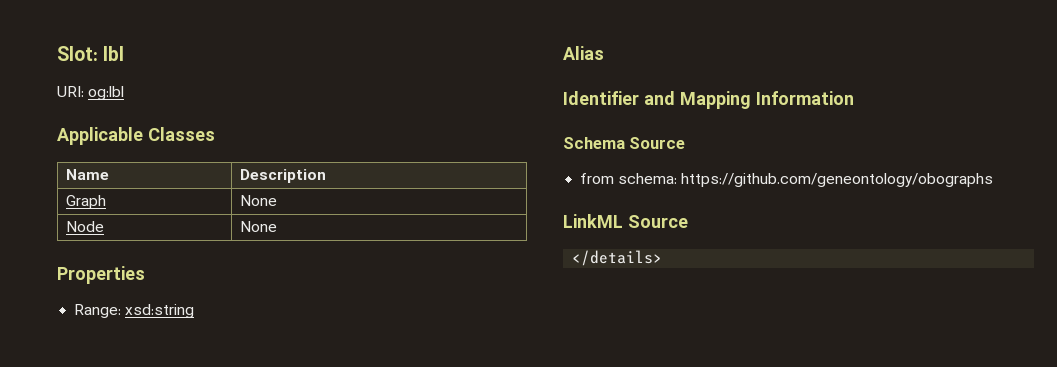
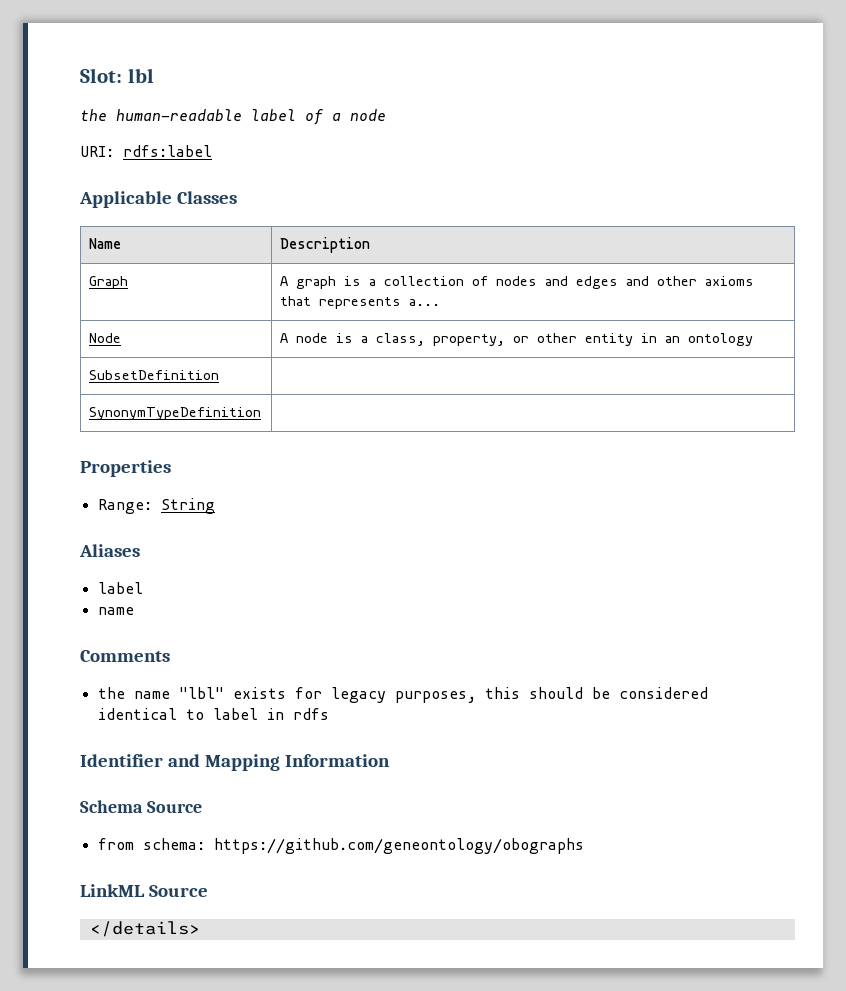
(125, 53) none -> [80,109,386,125] // the human-readable label of a node
[88,86,125,100] og:lbl -> [123,145,212,157] rdfs:label
[240,195,278,206] [66,221,105,232] [240,221,278,232] [57,266,145,284] [74,304,195,318] [563,46,604,60] None // Node | None // Properties // Range: xsd:string // Alias -> [280,276,755,289] [280,296,441,309] [89,333,122,343] [280,333,754,346] [89,370,220,380] [89,407,262,420] [80,460,171,477] [97,498,215,514] [79,544,140,557] [97,582,143,594] [97,607,134,615] [80,650,170,662] [97,687,708,703] [97,708,329,720] A graph is a collection of nodes and edges and other axioms that represents a... // Node | A node is a class, property, or other entity in an ontology // SubsetDefinition | // SynonymTypeDefinition | // Properties // Range: String // Aliases // label // name // Comments // the name "lbl" exists for legacy purposes, this should be considered identical to label in rdfs

